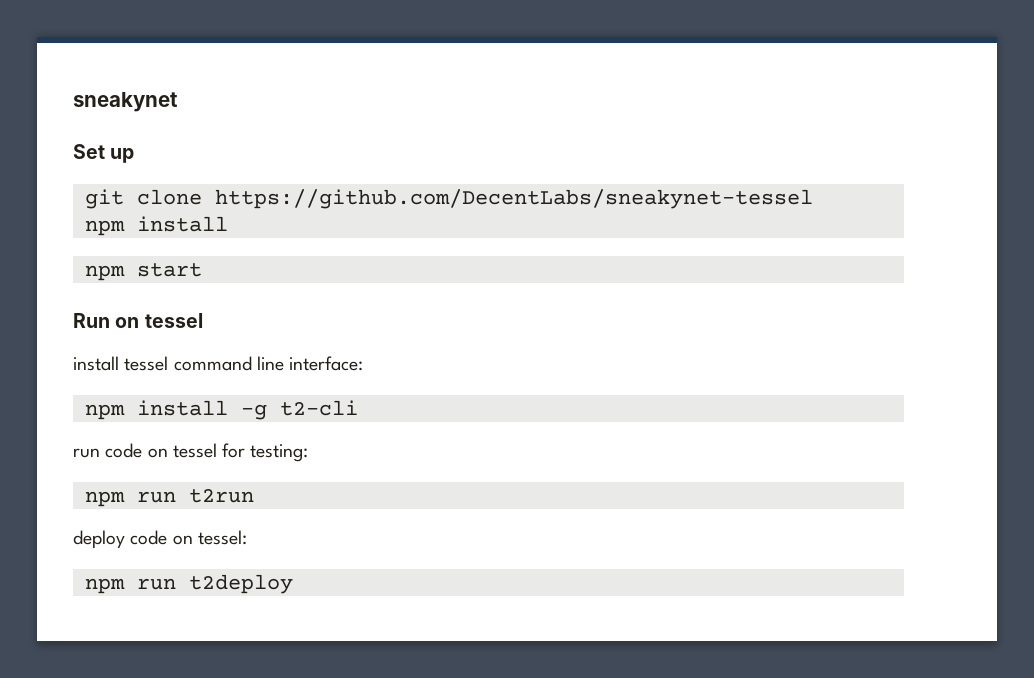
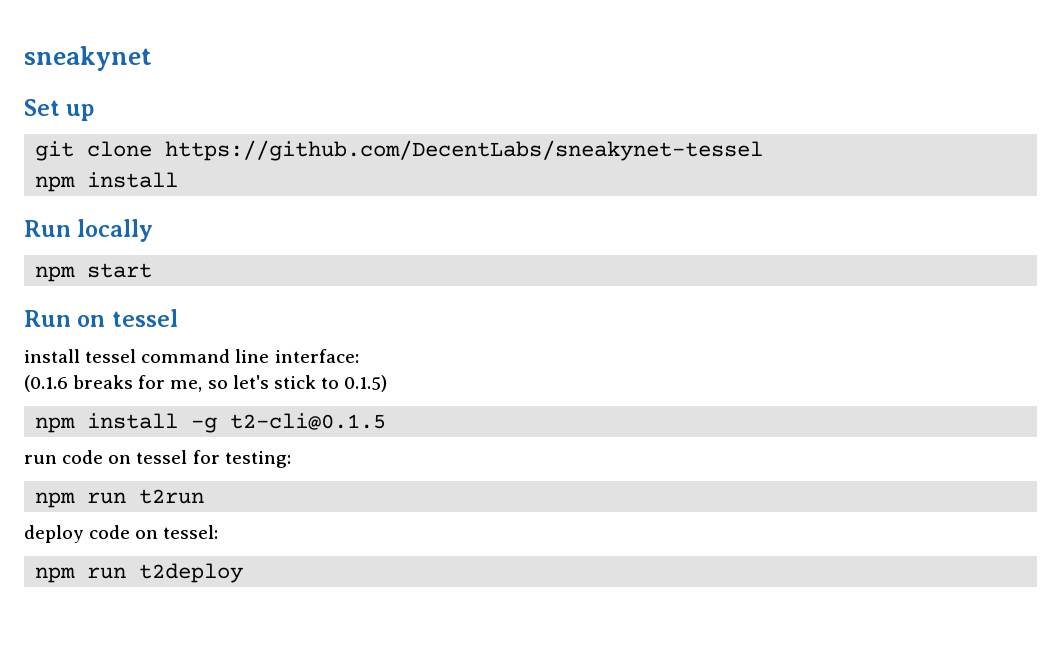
(228, 224) none -> [24,219,154,242] // Run locally
(364, 363) none -> [24,375,388,392] // (0.1.6 breaks for me, so let's stick to 0.1.5)
[279,400,358,416] t2-cli -> [230,413,387,430] t2-cli@0.1.5

